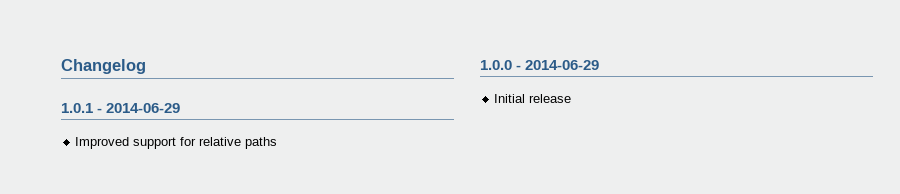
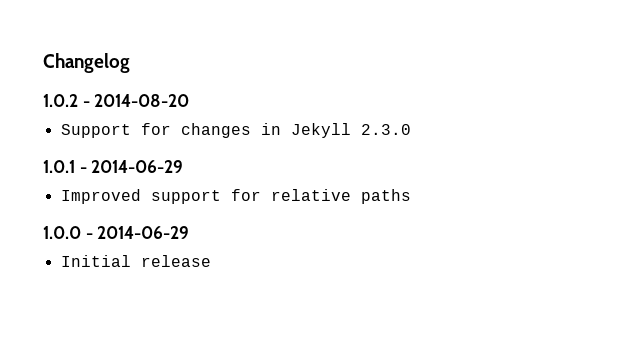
(146, 66) none -> [43,94,190,107] [60,123,411,138] // 1.0.2 - 2014-08-20 // Support for changes in Jekyll 2.3.0

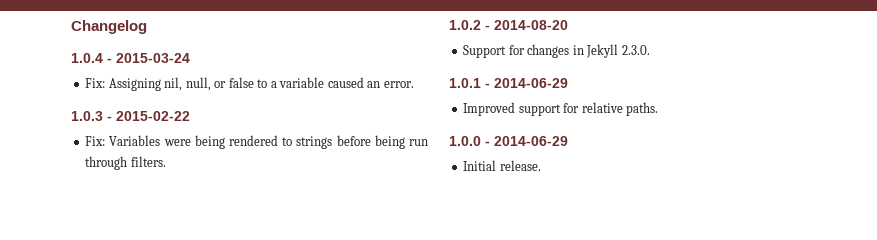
(130, 63) none -> [71,53,190,63] [85,77,414,91] [71,111,190,121] [85,135,428,149] [85,156,166,170] // 1.0.4 - 2015-03-24 // Fix: Assigning nil, null, or false to a variable caused an error. // 1.0.3 - 2015-02-22 // Fix: Variables were being rendered to strings before being run through filters.
[360,124,411,135] 2.3.0 -> [621,45,650,55] 2.3.0.
[360,189,411,204] paths -> [626,102,659,116] paths.
[140,255,211,267] release -> [499,160,541,171] release.

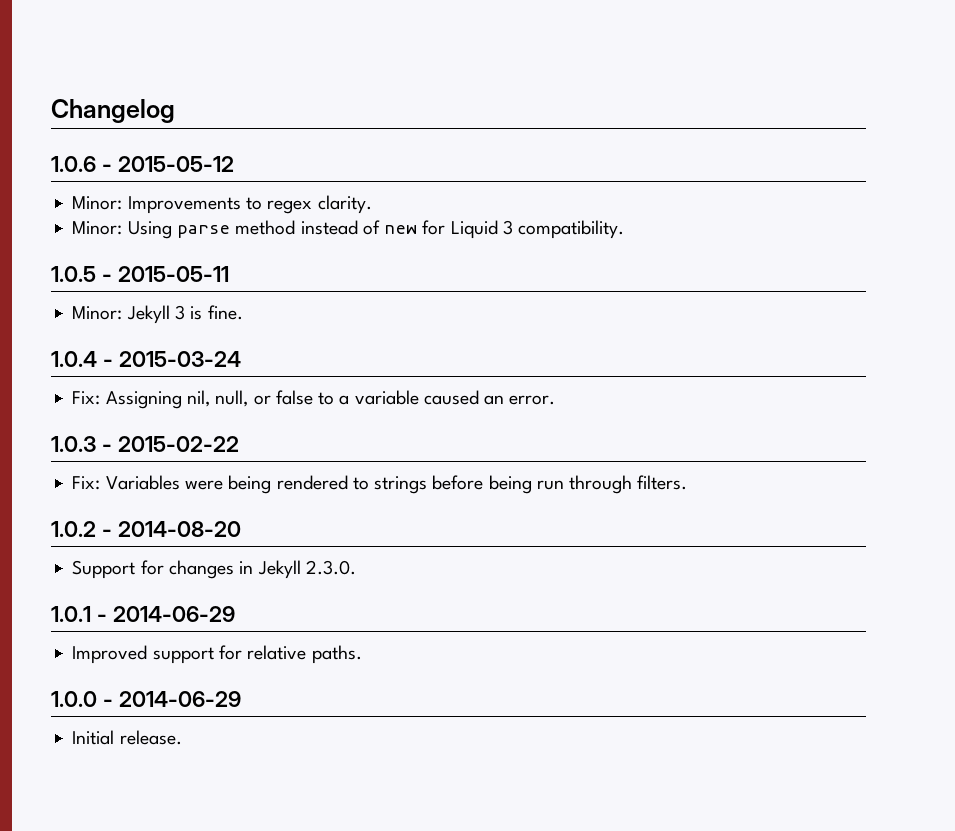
(147, 27) none -> [51,156,234,172] [72,195,372,214] [72,220,625,239] [51,266,229,282] [72,305,243,324] // 1.0.6 - 2015-05-12 // Minor: Improvements to regex clarity. // Minor: Using parse method instead of new for Liquid 3 compatibility. // 1.0.5 - 2015-05-11 // Minor: Jekyll 3 is fine.

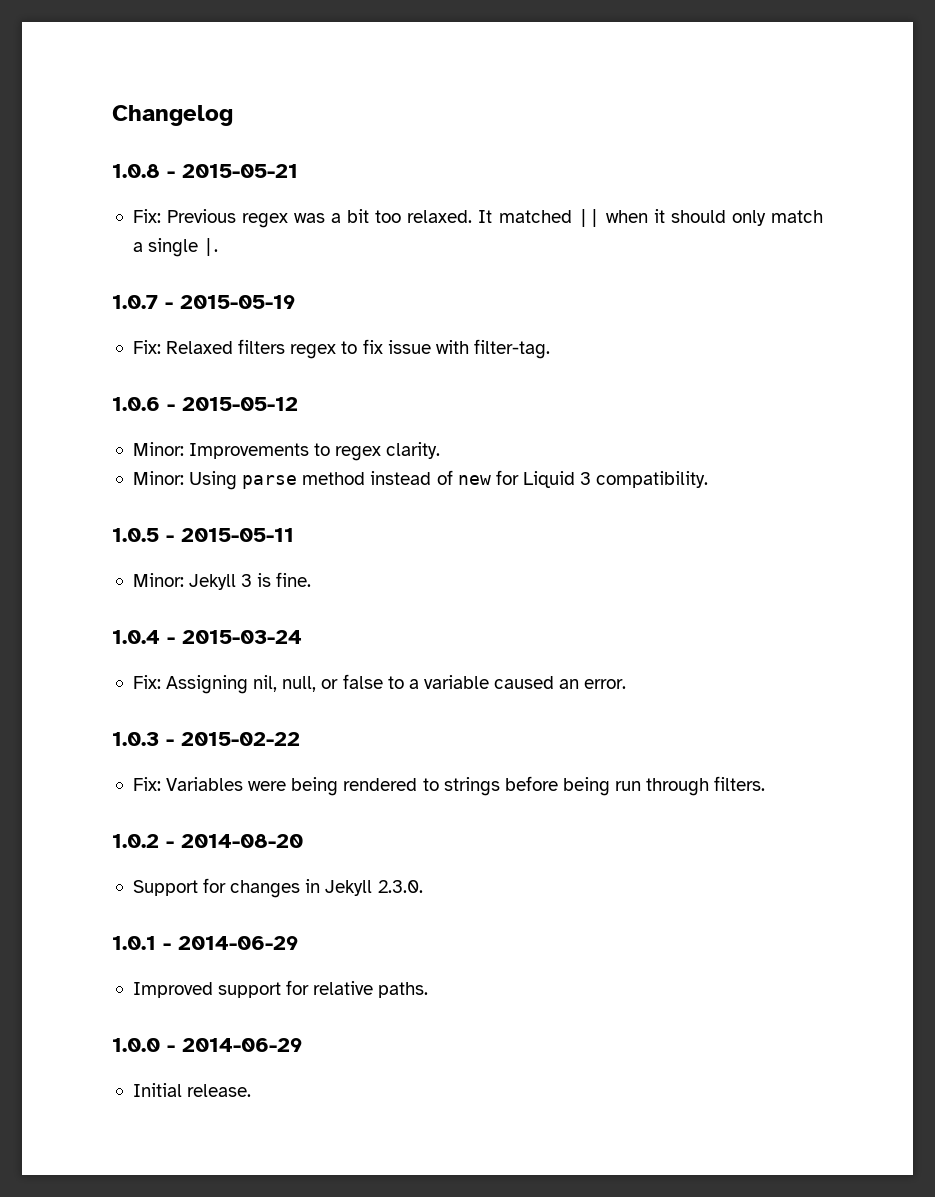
(175, 111) none -> [112,164,298,178] [132,209,824,228] [132,238,219,257] [112,295,295,309] [132,339,550,359] // 1.0.8 - 2015-05-21 // Fix: Previous regex was a bit too relaxed. It matched || when it should only match a single |. // 1.0.7 - 2015-05-19 // Fix: Relaxed filters regex to fix issue with filter-tag.

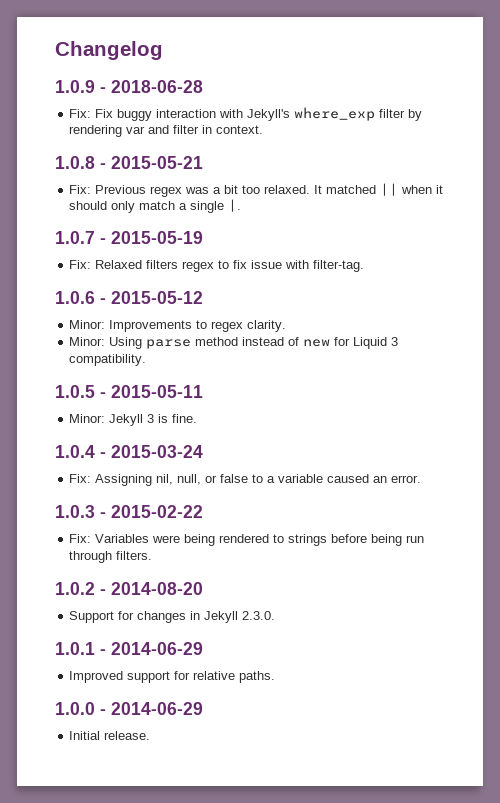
(233, 115) none -> [55,80,203,93] [69,107,423,121] [69,125,264,137] // 1.0.9 - 2018-06-28 // Fix: Fix buggy interaction with Jekyll's where_exp filter by rendering var and filter in context.

